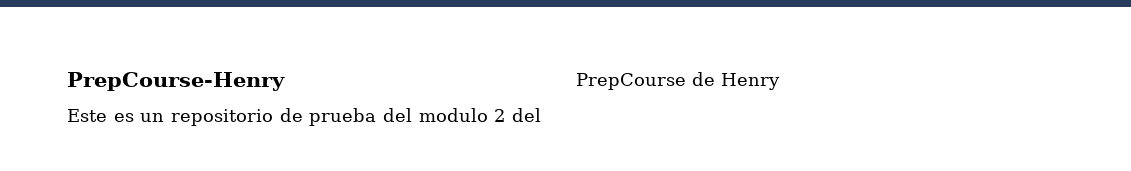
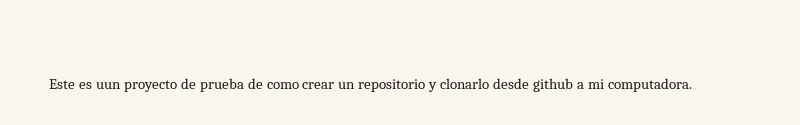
[67,72,285,91] PrepCourse-Henry // -> (49, 84) none
[140,108,541,126] [576,72,780,90] un repositorio de prueba del modulo 2 del PrepCourse de Henry -> [95,78,692,92] uun proyecto de prueba de como crear un repositorio y clonarlo desde github a mi computadora.

